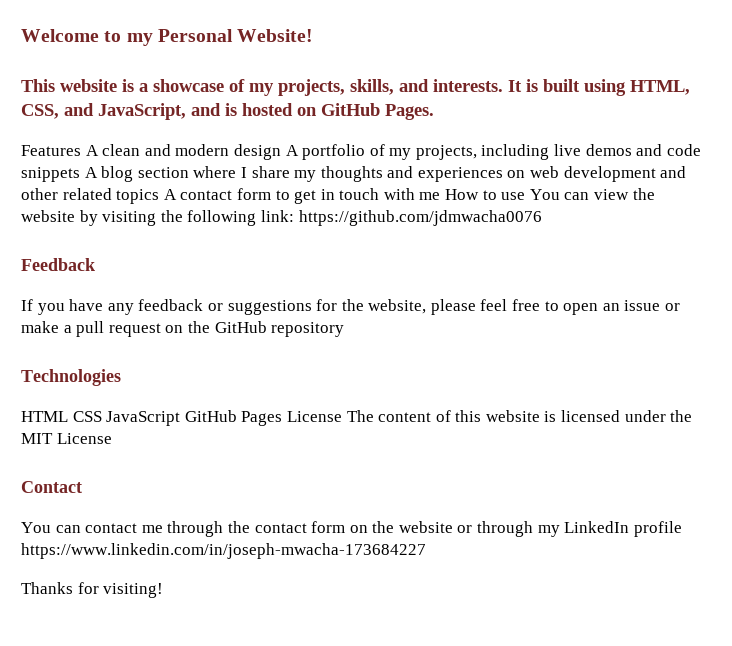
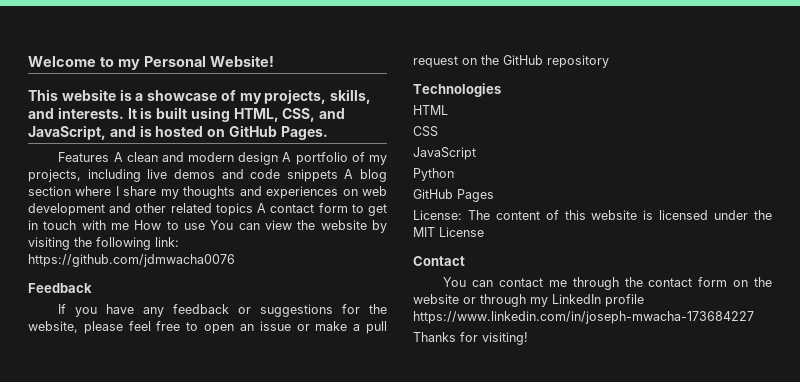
(68, 416) none -> (448, 110) //
(102, 416) none -> (438, 131) //
(181, 418) none -> [413,168,454,181] // Python //
[286,411,342,422] License -> [413,210,462,220] // License:

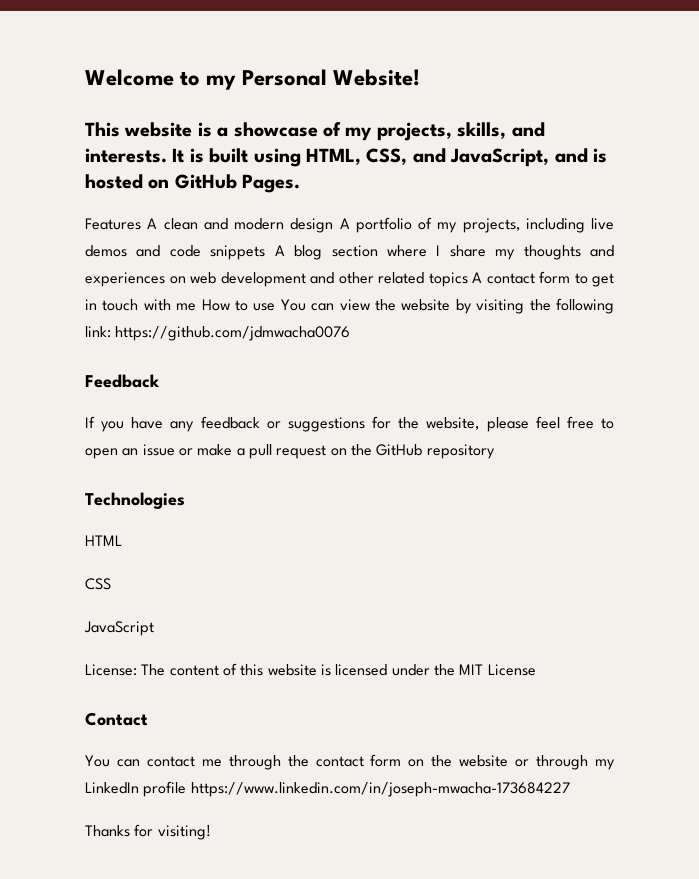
[413,168,454,181] [413,189,494,202] // Python // GitHub Pages -> (154, 628) none

